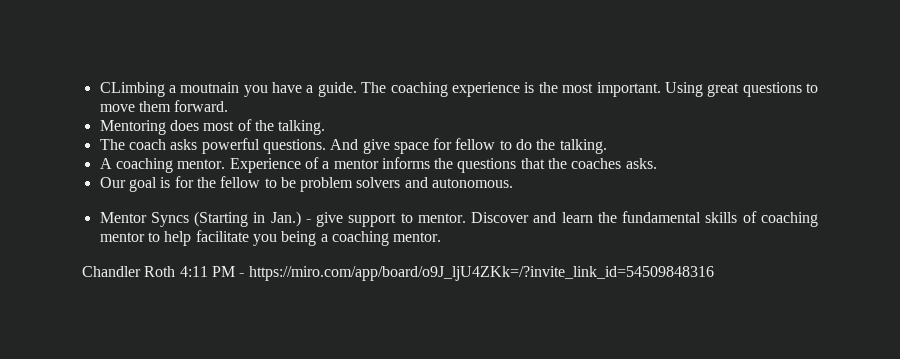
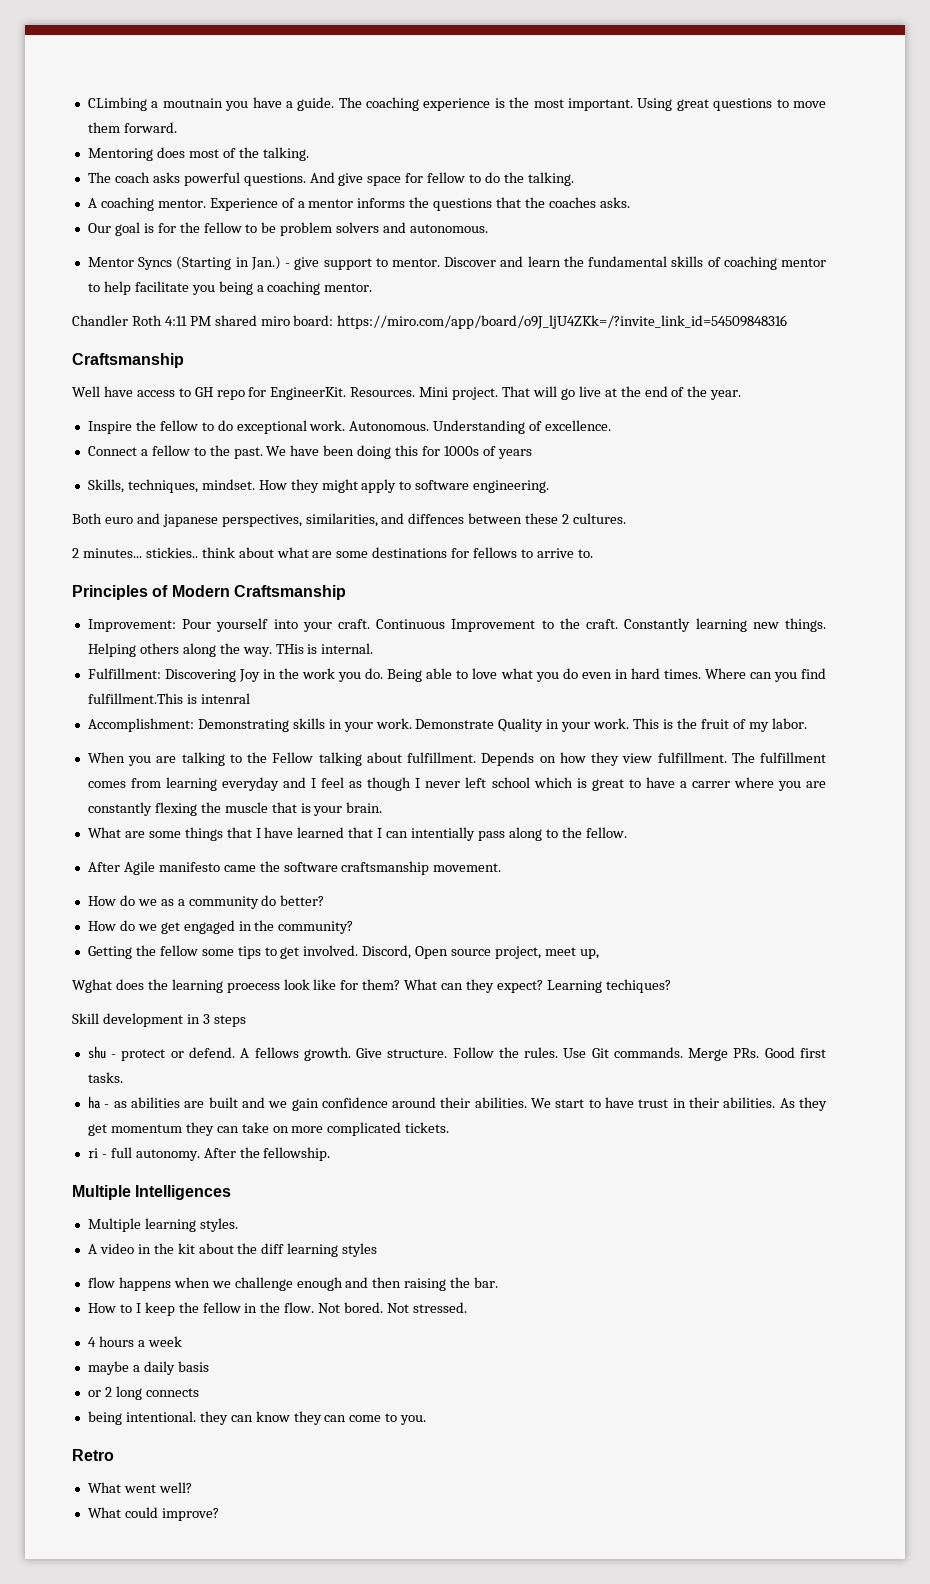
[239,266,714,281] - https://miro.com/app/board/o9J_ljU4ZKk=/?invite_link_id=54509848316 -> [214,315,788,329] [72,353,184,368] [72,386,742,400] [87,420,612,434] [87,445,532,459] [87,479,550,493] [72,513,627,527] [72,547,593,558] [72,585,346,600] [87,618,827,632] [87,643,374,657] [87,668,826,682] [87,693,250,704] [87,718,807,732] [87,752,826,766] [87,777,826,791] [87,802,383,816] [87,827,627,841] [87,861,502,875] [87,895,325,909] [87,920,354,934] [87,945,599,959] [72,979,671,993] [72,1013,246,1027] [87,1046,826,1061] [87,1072,123,1083] [87,1096,828,1111] [87,1122,450,1136] [87,1147,331,1161] [72,1185,232,1200] [87,1218,238,1232] [87,1243,378,1257] [87,1277,499,1291] [87,1302,467,1316] [87,1336,182,1347] [87,1361,209,1375] [87,1386,199,1400] [87,1411,427,1425] [72,1449,114,1461] [87,1482,192,1493] [87,1507,219,1521] shared miro board: https://miro.com/app/board/o9J_ljU4ZKk=/?invite_link_id=54509848316 // Craftsmanship // Well have access to GH repo for EngineerKit. Resources. Mini project. That will go live at the end of the year. // Inspire the fellow to do exceptional work. Autonomous. Understanding of excellence. // Connect a fellow to the past. We have been doing this for 1000s of years // Skills, techniques, mindset. How they might apply to software engineering. // Both euro and japanese perspectives, similarities, and diffences between these 2 cultures. // 2 minutes... stickies.. think about what are some destinations for fellows to arrive to. // Principles of Modern Craftsmanship // Improvement: Pour yourself into your craft. Continuous Improvement to the craft. Constantly learning new things. Helping others along the way. THis is internal. // Fulfillment: Discovering Joy in the work you do. Being able to love what you do even in hard times. Where can you find fulfillment.This is intenral // Accomplishment: Demonstrating skills in your work. Demonstrate Quality in your work. This is the fruit of my labor. // When you are talking to the Fellow talking about fulfillment. Depends on how they view fulfillment. The fulfillment comes from learning everyday and I feel as though I never left school which is great to have a carrer where you are constantly flexing the muscle that is your brain. // What are some things that I have learned that I can intentially pass along to the fellow. // After Agile manifesto came the software craftsmanship movement. // How do we as a community do better? // How do we get engaged in the community? // Getting the fellow some tips to get involved. Discord, Open source project, meet up, // Wghat does the learning proecess look like for them? What can they expect? Learning techiques? // Skill development in 3 steps // shu - protect or defend. A fellows growth. Give structure. Follow the rules. Use Git commands. Merge PRs. Good first tasks. // ha - as abilities are built and we gain confidence around their abilities. We start to have trust in their abilities. As they get momentum they can take on more complicated tickets. // ri - full autonomy. After the fellowship. // Multiple Intelligences // Multiple learning styles. // A video in the kit about the diff learning styles // flow happens when we challenge enough and then raising the bar. // How to I keep the fellow in the flow. Not bored. Not stressed. // 4 hours a week // maybe a daily basis // or 2 long connects // being intentional. they can know they can come to you. // Retro // What went well? // What could improve?

